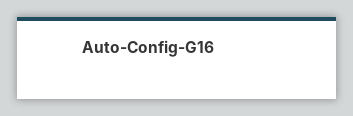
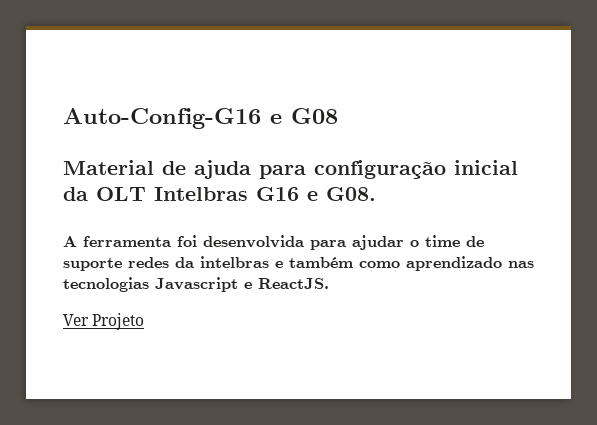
(214, 48) none -> [270,108,338,124] [63,160,518,179] [63,187,376,201] [63,235,484,250] [63,256,534,271] [63,277,329,292] [63,313,145,330] e G08 // Material de ajuda para configuração inicial da OLT Intelbras G16 e G08. // A ferramenta foi desenvolvida para ajudar o time de suporte redes da intelbras e também como aprendizado nas tecnologias Javascript e ReactJS. // Ver Projeto

